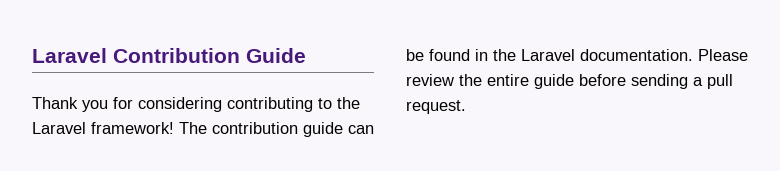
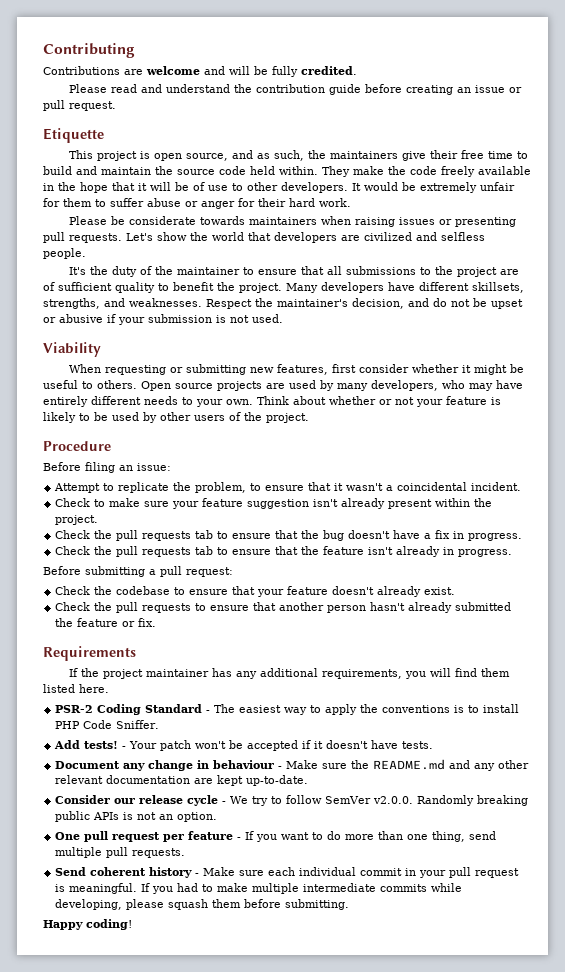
[32,48,306,63] [32,97,360,112] [32,122,374,137] [406,49,748,61] [406,74,733,89] [406,100,466,114] Laravel Contribution Guide // Thank you for considering contributing to the Laravel framework! The contribution guide can be found in the Laravel documentation. Please review the entire guide before sending a pull request. -> [43,43,135,58] [43,66,357,77] [69,84,523,95] [43,100,116,111] [43,128,104,143] [69,150,529,161] [43,166,531,177] [43,182,515,193] [43,198,351,209] [69,216,517,227] [43,232,485,243] [43,248,86,259] [69,266,520,277] [43,282,524,293] [43,298,523,309] [43,314,283,325] [43,342,101,357] [69,364,525,375] [43,380,523,391] [43,396,501,407] [43,412,309,423] [43,441,111,451] [43,462,171,473] [54,482,522,493] [55,498,493,509] [55,515,99,525] [55,530,523,541] [55,546,513,557] [43,566,233,577] [55,586,456,597] [55,602,512,613] [55,618,157,627] [43,646,136,661] [69,668,511,679] [43,684,109,693] [55,704,520,715] [55,720,160,729] [54,740,434,751] [55,759,530,771] [55,775,309,786] [55,795,529,806] [55,811,218,822] [55,831,497,842] [55,847,186,858] [55,867,520,878] [55,883,463,894] [55,899,350,910] [43,919,132,930] Contributing // Contributions are welcome and will be fully credited. // Please read and understand the contribution guide before creating an issue or pull request. // Etiquette // This project is open source, and as such, the maintainers give their free time to build and maintain the source code held within. They make the code freely available in the hope that it will be of use to other developers. It would be extremely unfair for them to suffer abuse or anger for their hard work. // Please be considerate towards maintainers when raising issues or presenting pull requests. Let's show the world that developers are civilized and selfless people. // It's the duty of the maintainer to ensure that all submissions to the project are of sufficient quality to benefit the project. Many developers have different skillsets, strengths, and weaknesses. Respect the maintainer's decision, and do not be upset or abusive if your submission is not used. // Viability // When requesting or submitting new features, first consider whether it might be useful to others. Open source projects are used by many developers, who may have entirely different needs to your own. Think about whether or not your feature is likely to be used by other users of the project. // Procedure // Before filing an issue: // Attempt to replicate the problem, to ensure that it wasn't a coincidental incident. // Check to make sure your feature suggestion isn't already present within the project. // Check the pull requests tab to ensure that the bug doesn't have a fix in progress. // Check the pull requests tab to ensure that the feature isn't already in progress. // Before submitting a pull request: // Check the codebase to ensure that your feature doesn't already exist. // Check the pull requests to ensure that another person hasn't already submitted the feature or fix. // Requirements // If the project maintainer has any additional requirements, you will find them listed here. // PSR-2 Coding Standard - The easiest way to apply the conventions is to install PHP Code Sniffer. // Add tests! - Your patch won't be accepted if it doesn't have tests. // Document any change in behaviour - Make sure the README.md and any other relevant documentation are kept up-to-date. // Consider our release cycle - We try to follow SemVer v2.0.0. Randomly breaking public APIs is not an option. // One pull request per feature - If you want to do more than one thing, send multiple pull requests. // Send coherent history - Make sure each individual commit in your pull request is meaningful. If you had to make multiple intermediate commits while developing, please squash them before submitting. // Happy coding!

